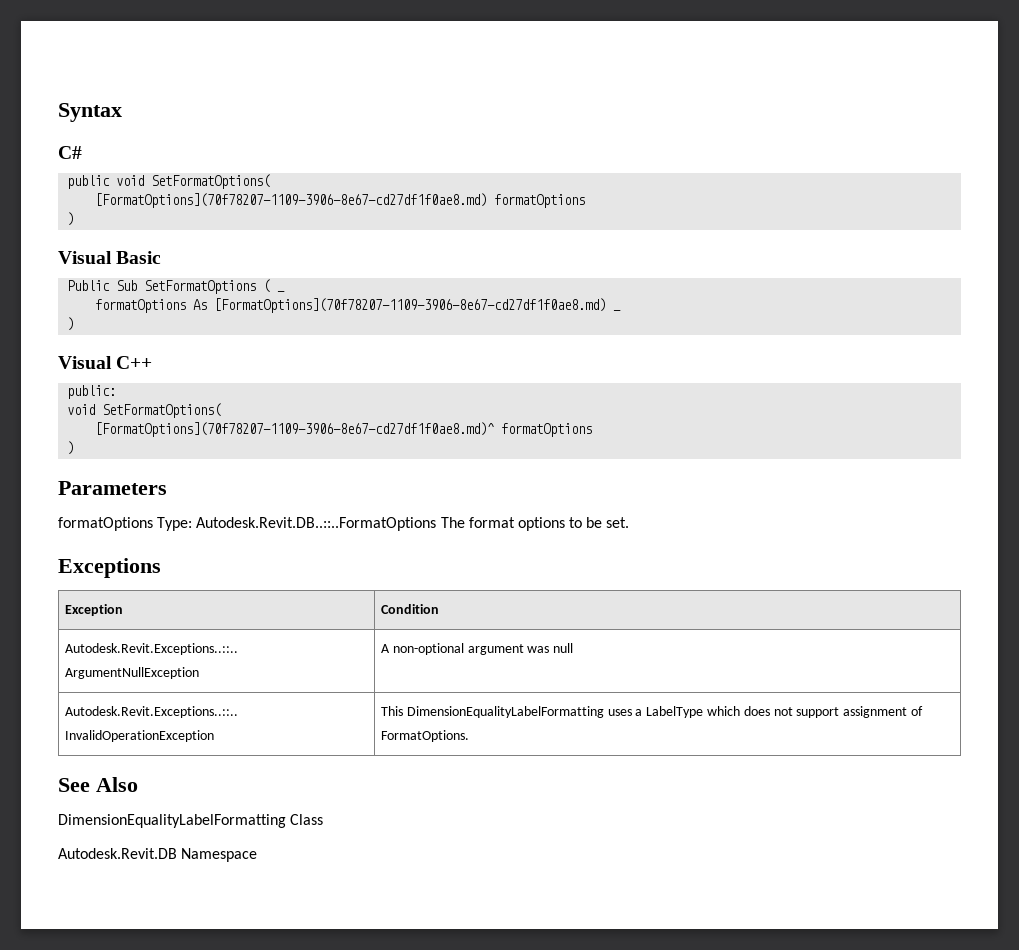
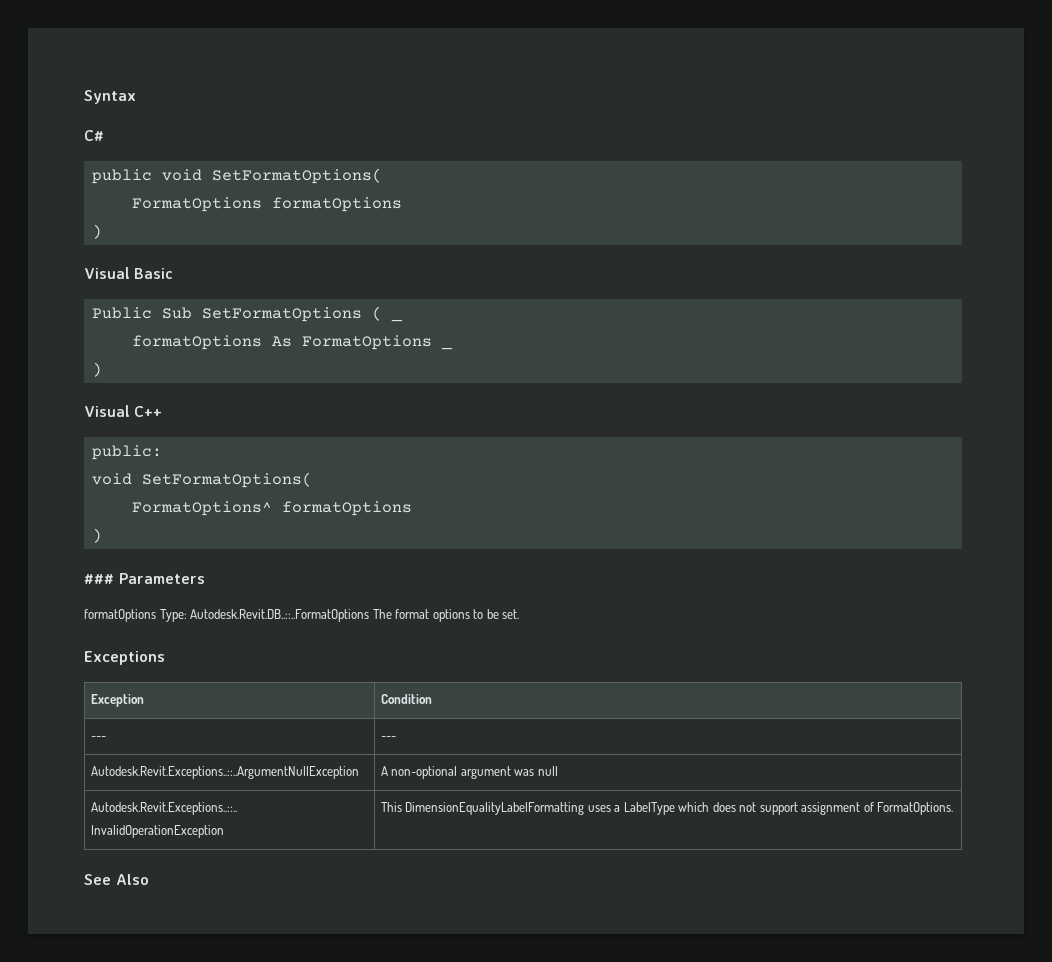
[95,193,488,208] [FormatOptions](70f78207-1109-3906-8e67-cd27df1f0ae8.md) -> [131,197,262,212] FormatOptions
[214,298,607,313] [FormatOptions](70f78207-1109-3906-8e67-cd27df1f0ae8.md) -> [301,335,432,350] FormatOptions
[95,422,593,437] [67,441,75,455] [FormatOptions](70f78207-1109-3906-8e67-cd27df1f0ae8.md)^ formatOptions // ) // -> [131,501,412,516] [91,528,102,543] [84,574,114,584] FormatOptions^ formatOptions // ) // ###
(440, 609) none -> [90,736,106,740] [380,736,396,740] // --- | ---
[58,814,324,828] [58,848,258,862] // DimensionEqualityLabelFormatting Class // Autodesk.Revit.DB Namespace -> (149, 879) none

